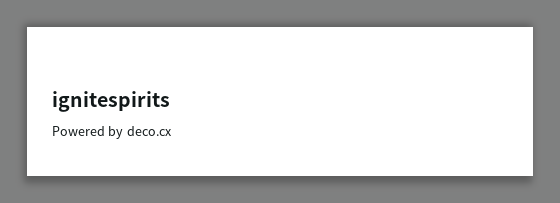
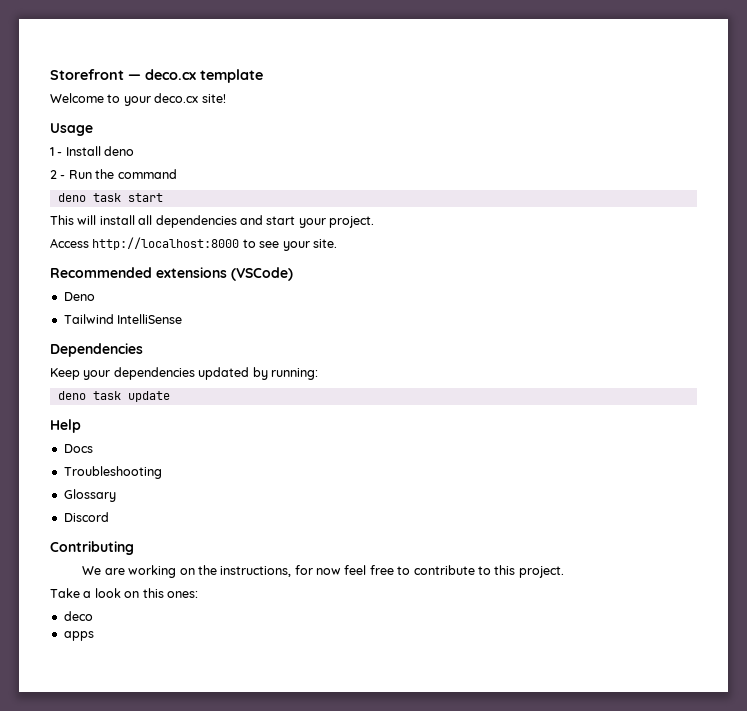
[52,91,170,112] [52,126,172,139] ignitespirits // Powered by deco.cx -> [50,69,263,83] [50,93,226,106] [50,123,93,136] [50,146,135,156] [50,169,177,179] [57,193,163,202] [50,215,374,228] [50,237,337,251] [50,267,293,281] [63,292,95,301] [63,314,183,324] [50,343,143,357] [50,367,318,380] [57,391,170,402] [50,419,81,433] [63,444,93,453] [63,466,162,479] [63,489,116,502] [63,512,109,522] [50,541,134,555] [82,565,564,578] [50,588,198,598] [63,611,93,621] [63,631,94,641] Storefront — deco.cx template // Welcome to your deco.cx site! // Usage // 1 - Install deno // 2 - Run the command // deno task start // This will install all dependencies and start your project. // Access http://localhost:8000 to see your site. // Recommended extensions (VSCode) // Deno // Tailwind IntelliSense // Dependencies // Keep your dependencies updated by running: // deno task update // Help // Docs // Troubleshooting // Glossary // Discord // Contributing // We are working on the instructions, for now feel free to contribute to this project. // Take a look on this ones: // deco // apps

